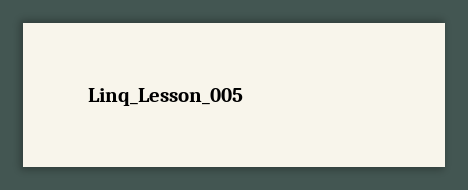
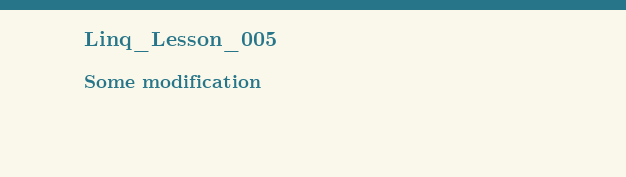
(243, 97) none -> [84,75,261,88] // Some modification

